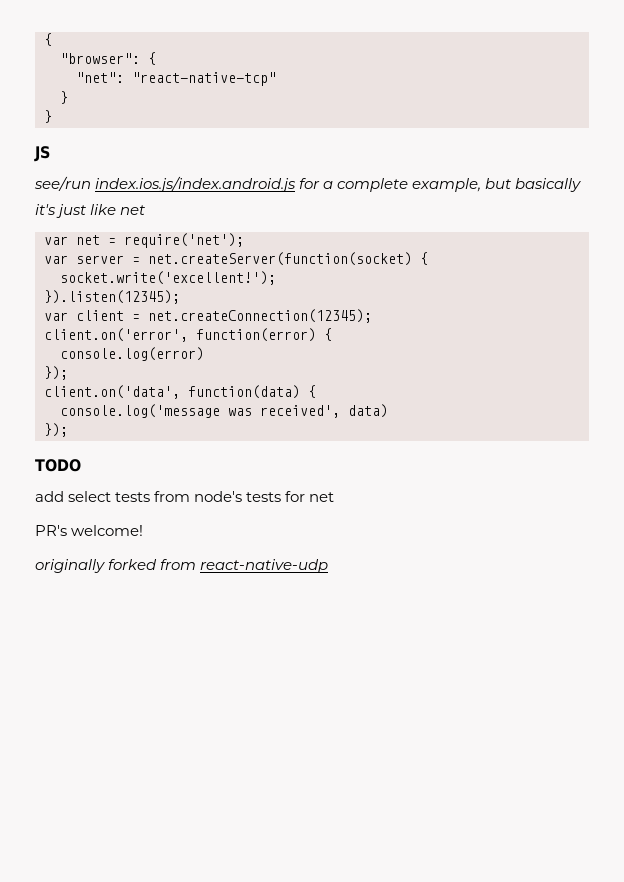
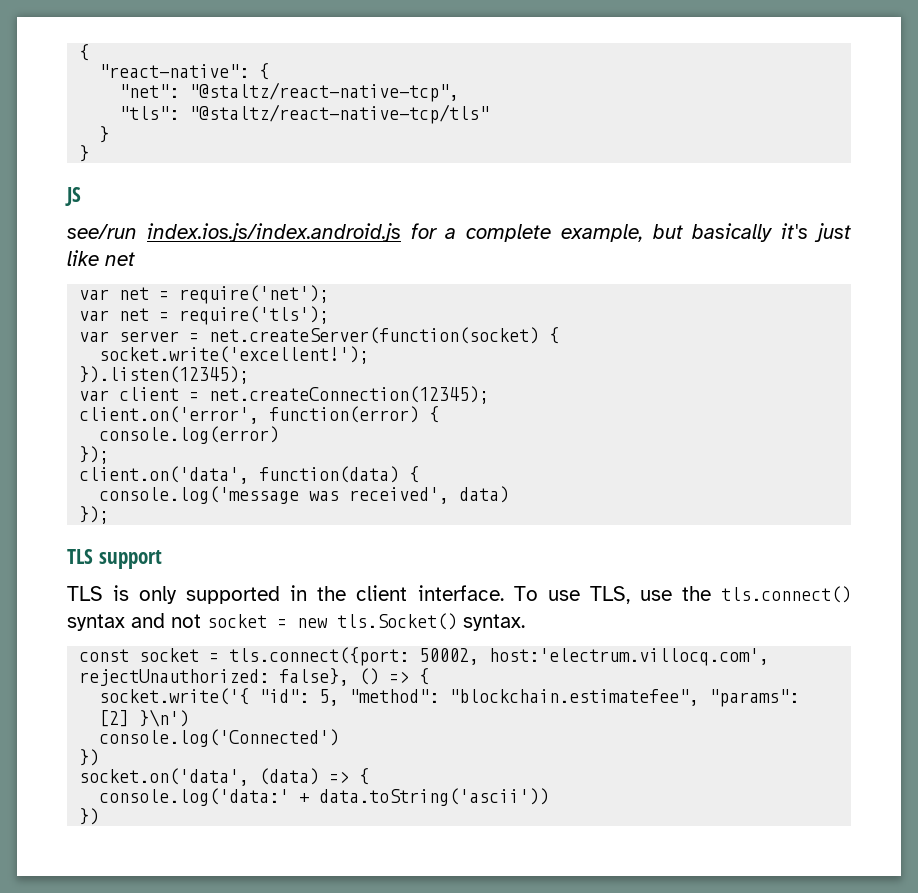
[44,33,52,46] [60,53,140,64] { // "browser": -> [79,44,90,61] [99,64,250,78] { // "react-native":
[132,72,276,86] "react-native-tcp" -> [189,82,460,102] [119,104,490,124] "@staltz/react-native-tcp", // "tls": "@staltz/react-native-tcp/tls"
(244, 240) none -> [79,306,330,325] // var net = require('tls');
[35,459,81,472] [35,491,335,502] [35,525,144,536] [35,559,329,573] TODO // add select tests from node's tests for net // PR's welcome! // originally forked from react-native-udp -> [67,549,162,569] [67,585,852,604] [67,613,525,631] [79,647,770,666] [79,668,430,686] [99,688,800,707] [99,709,190,727] [99,729,340,747] [79,749,100,766] [79,768,370,786] [99,788,550,806] [79,808,100,825] TLS support // TLS is only supported in the client interface. To use TLS, use the tls.connect() syntax and not socket = new tls.Socket() syntax. // const socket = tls.connect({port: 50002, host:'electrum.villocq.com', rejectUnauthorized: false}, () => { // socket.write('{ "id": 5, "method": "blockchain.estimatefee", "params": [2] }\n') // console.log('Connected') // }) // socket.on('data', (data) => { // console.log('data:' + data.toString('ascii')) // })

